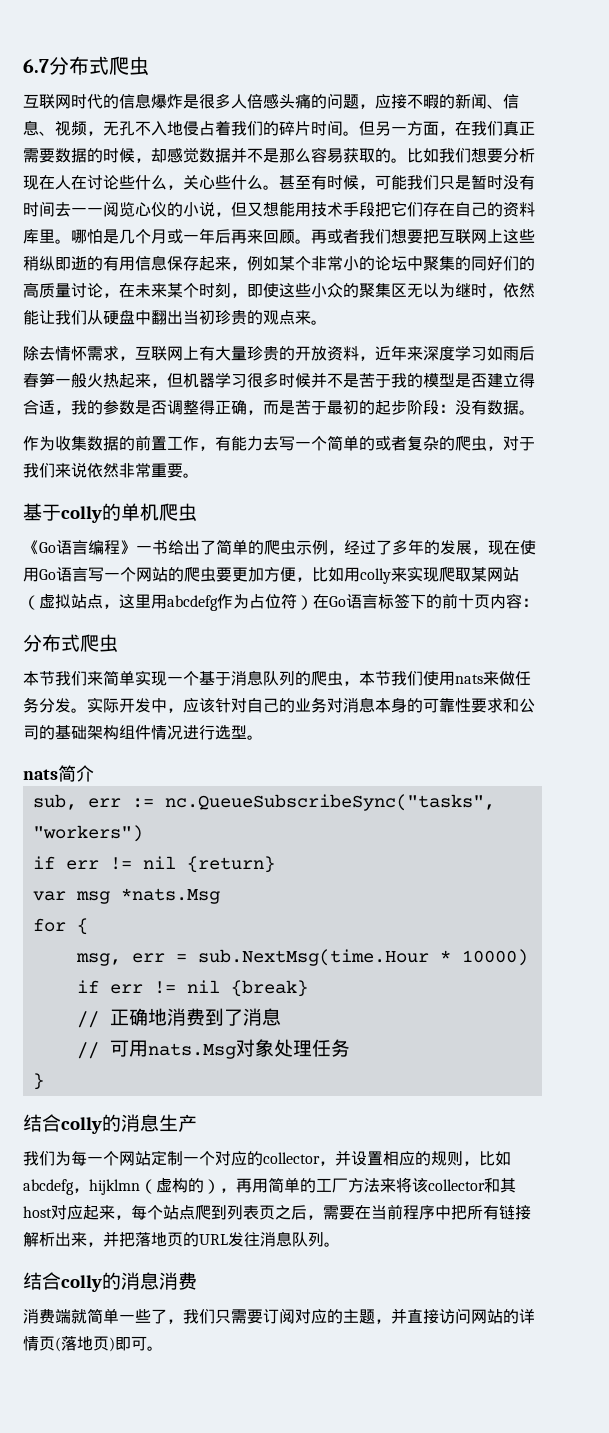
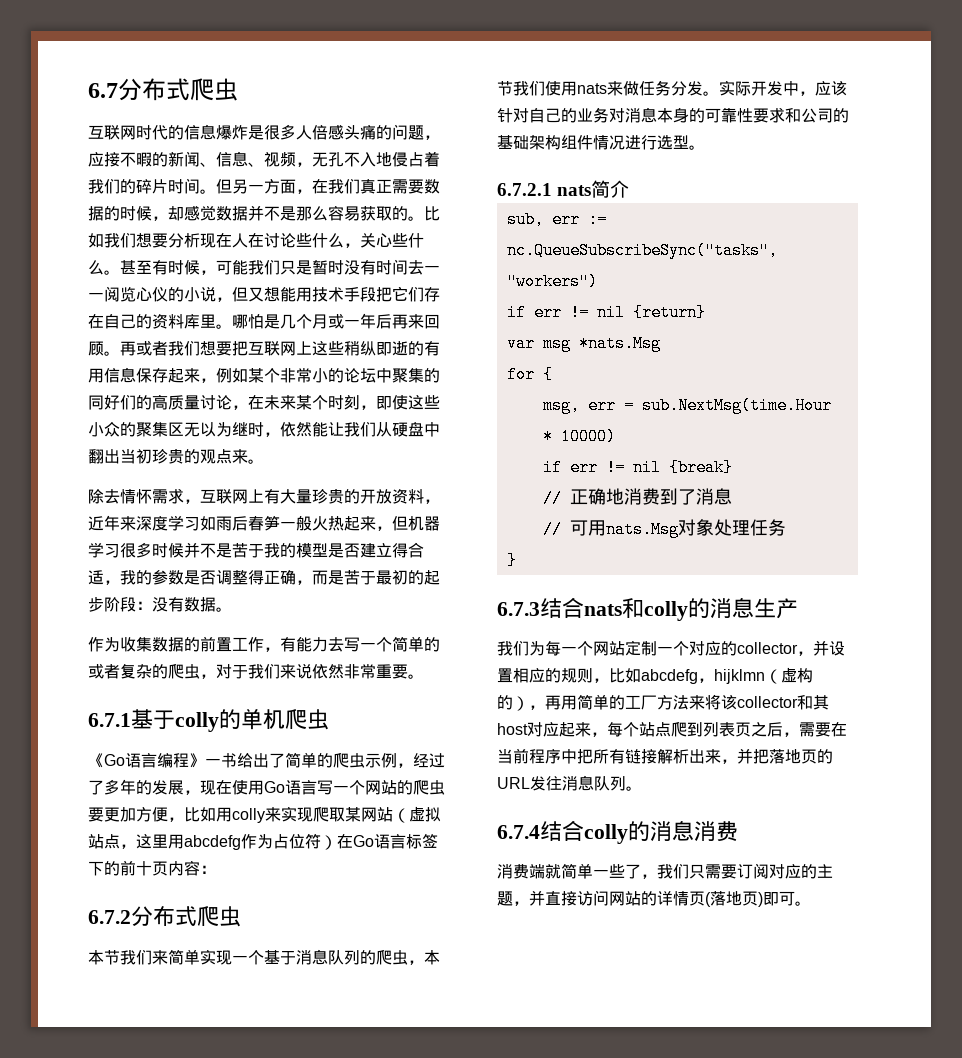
(199, 475) none -> [88,713,131,727] 6.7.1
(538, 602) none -> [88,910,131,924] 6.7.2
(263, 737) none -> [497,183,552,196] 6.7.2.1
[23,1114,61,1132] 结合 -> [497,597,644,618] 6.7.3结合nats和
(340, 1244) none -> [497,825,540,839] 6.7.4

